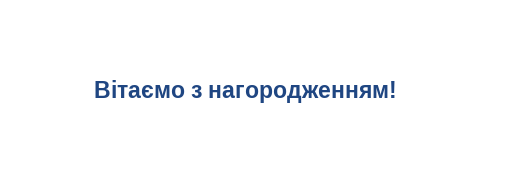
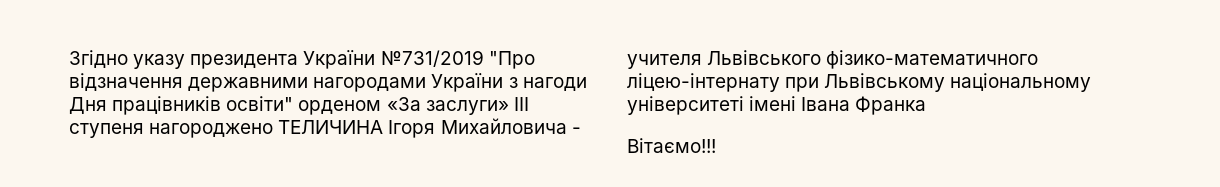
[94,80,398,103] Вітаємо з нагородженням! -> [69,50,535,69] [69,73,587,92] [69,96,529,115] [69,118,581,138] [627,50,1039,69] [627,73,1092,92] [627,96,927,115] [627,138,716,153] Згідно указу президента України №731/2019 "Про відзначення державними нагородами України з нагоди Дня працівників освіти" орденом «За заслуги» ІІІ ступеня нагороджено ТЕЛИЧИНА Ігоря Михайловича - учителя Львівського фізико-математичного ліцею-інтернату при Львівському національному університеті імені Івана Франка // Вітаємо!!!

